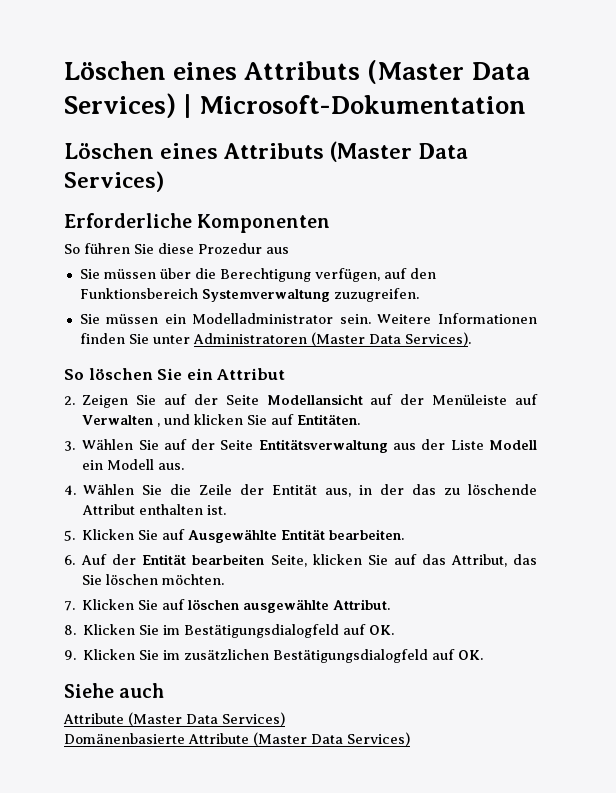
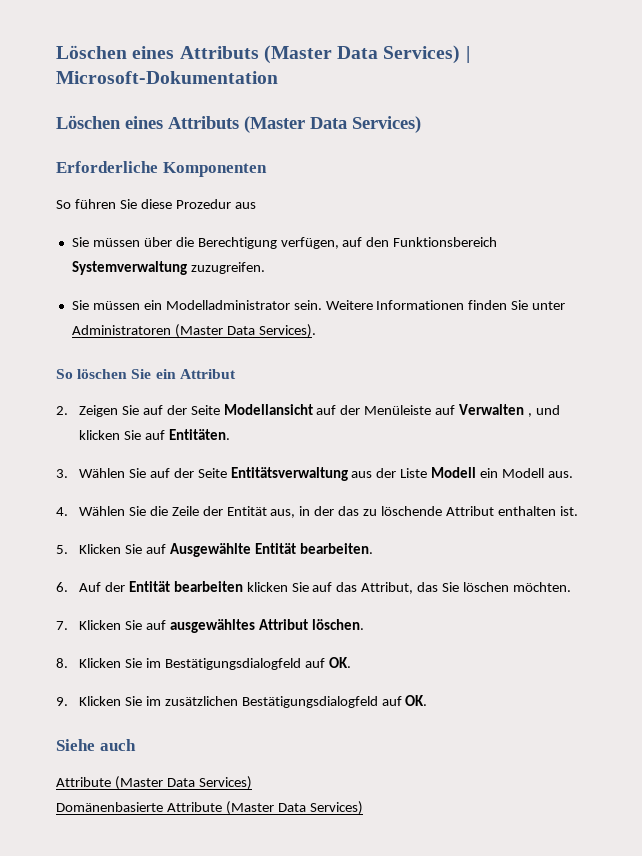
[270,555,307,567] Seite, -> (243, 586) none
[188,599,391,613] löschen ausgewählte Attribut. -> [169,619,364,633] ausgewähltes Attribut löschen.

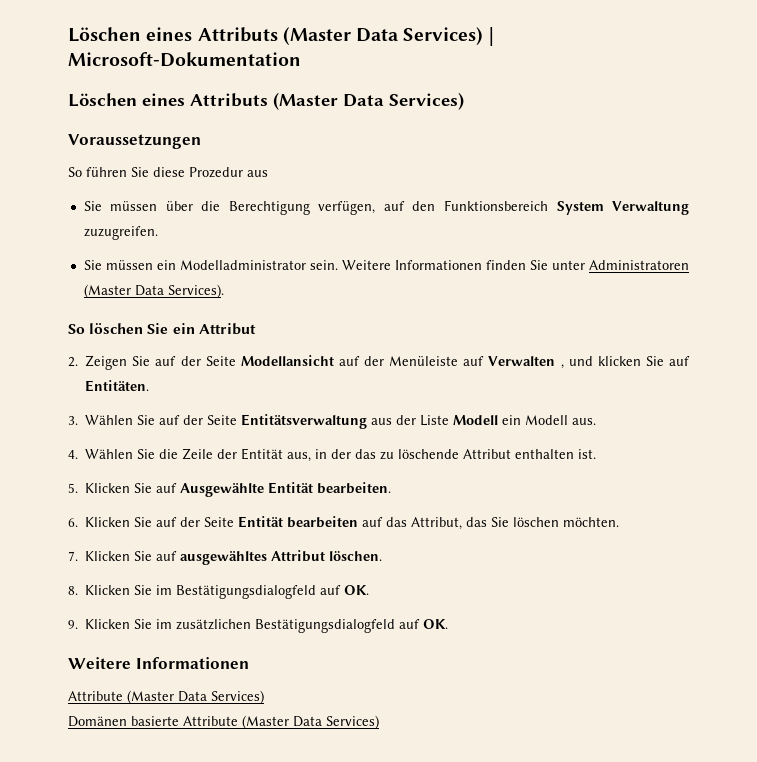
[56,161,267,177] Erforderliche Komponenten -> [68,134,201,149] Voraussetzungen
[71,261,187,275] Systemverwaltung -> [556,201,689,215] System Verwaltung
[78,581,309,592] Auf der Entität bearbeiten klicken Sie -> [85,516,359,528] Klicken Sie auf der Seite Entität bearbeiten
[56,739,136,751] Siehe auch -> [68,657,249,669] Weitere Informationen
[56,802,163,812] Domänenbasierte -> [68,716,179,727] Domänen basierte

